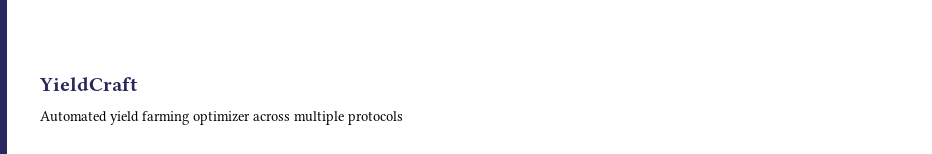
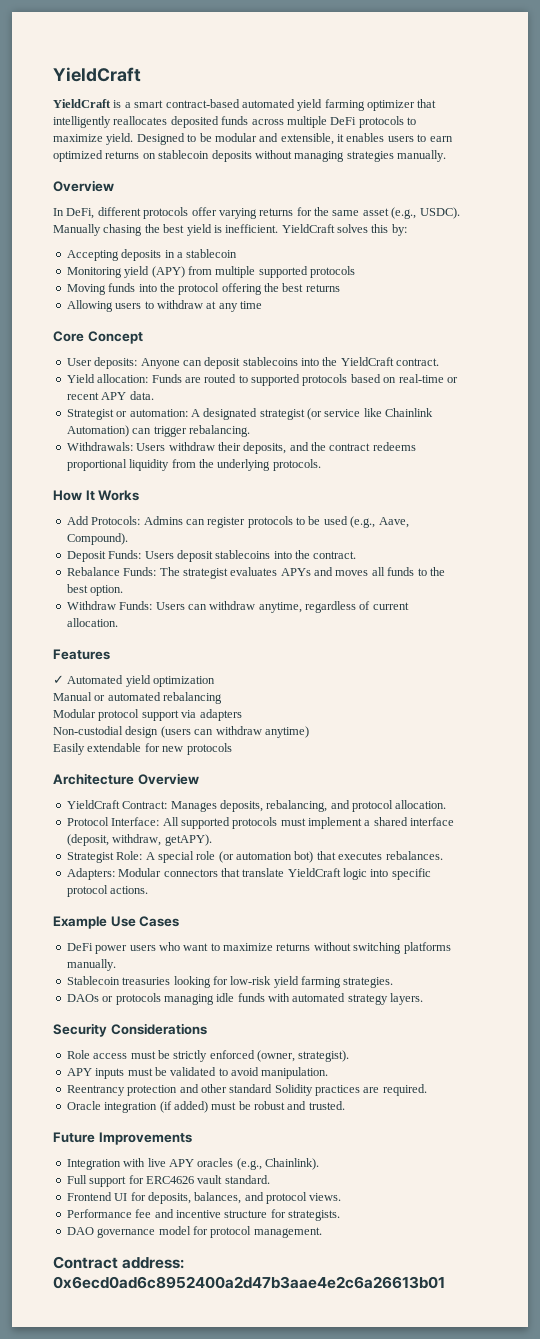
[40,111,403,125] Automated yield farming optimizer across multiple protocols -> [53,99,437,111] [53,116,416,128] [53,133,453,145] [53,150,446,162] [53,180,114,192] [53,207,460,219] [53,224,407,236] [66,249,238,261] [66,266,355,278] [66,283,340,295] [66,300,262,312] [53,331,143,344] [66,357,440,369] [66,374,458,386] [66,391,154,400] [66,408,434,420] [66,425,250,437] [66,442,416,454] [66,459,321,471] [53,490,140,501] [66,516,409,528] [66,533,128,545] [66,550,357,562] [66,567,445,579] [66,584,124,596] [66,601,409,613] [66,618,118,627] [53,649,110,660] [53,675,216,687] [53,692,223,704] [53,709,242,721] [53,726,309,738] [53,743,232,755] [53,773,199,785] [66,800,447,812] [66,817,455,829] [66,834,212,846] [66,851,443,863] [66,868,431,880] [66,885,149,897] [53,916,180,929] [66,942,451,954] [66,959,116,971] [66,976,394,988] [66,993,424,1005] [53,1023,207,1037] [66,1050,350,1062] [66,1067,329,1079] [66,1084,427,1096] [66,1101,345,1113] [53,1132,192,1145] [66,1158,319,1170] [66,1175,270,1187] [66,1192,342,1204] [66,1209,340,1221] [66,1226,322,1238] [53,1256,185,1269] [53,1276,445,1289] YieldCraft is a smart contract-based automated yield farming optimizer that intelligently reallocates deposited funds across multiple DeFi protocols to maximize yield. Designed to be modular and extensible, it enables users to earn optimized returns on stablecoin deposits without managing strategies manually. // Overview // In DeFi, different protocols offer varying returns for the same asset (e.g., USDC). Manually chasing the best yield is inefficient. YieldCraft solves this by: // Accepting deposits in a stablecoin // Monitoring yield (APY) from multiple supported protocols // Moving funds into the protocol offering the best returns // Allowing users to withdraw at any time // Core Concept // User deposits: Anyone can deposit stablecoins into the YieldCraft contract. // Yield allocation: Funds are routed to supported protocols based on real-time or recent APY data. // Strategist or automation: A designated strategist (or service like Chainlink Automation) can trigger rebalancing. // Withdrawals: Users withdraw their deposits, and the contract redeems proportional liquidity from the underlying protocols. // How It Works // Add Protocols: Admins can register protocols to be used (e.g., Aave, Compound). // Deposit Funds: Users deposit stablecoins into the contract. // Rebalance Funds: The strategist evaluates APYs and moves all funds to the best option. // Withdraw Funds: Users can withdraw anytime, regardless of current allocation. // Features // ✓ Automated yield optimization // Manual or automated rebalancing // Modular protocol support via adapters // Non-custodial design (users can withdraw anytime) // Easily extendable for new protocols // Architecture Overview // YieldCraft Contract: Manages deposits, rebalancing, and protocol allocation. // Protocol Interface: All supported protocols must implement a shared interface (deposit, withdraw, getAPY). // Strategist Role: A special role (or automation bot) that executes rebalances. // Adapters: Modular connectors that translate YieldCraft logic into specific protocol actions. // Example Use Cases // DeFi power users who want to maximize returns without switching platforms manually. // Stablecoin treasuries looking for low-risk yield farming strategies. // DAOs or protocols managing idle funds with automated strategy layers. // Security Considerations // Role access must be strictly enforced (owner, strategist). // APY inputs must be validated to avoid manipulation. // Reentrancy protection and other standard Solidity practices are required. // Oracle integration (if added) must be robust and trusted. // Future Improvements // Integration with live APY oracles (e.g., Chainlink). // Full support for ERC4626 vault standard. // Frontend UI for deposits, balances, and protocol views. // Performance fee and incentive structure for strategists. // DAO governance model for protocol management. // Contract address: 0x6ecd0ad6c8952400a2d47b3aae4e2c6a26613b01

